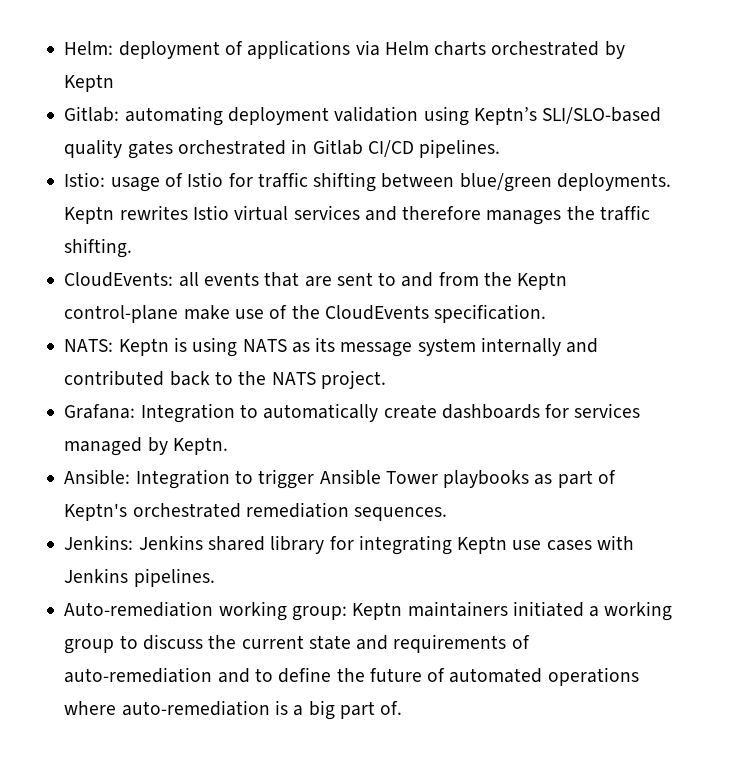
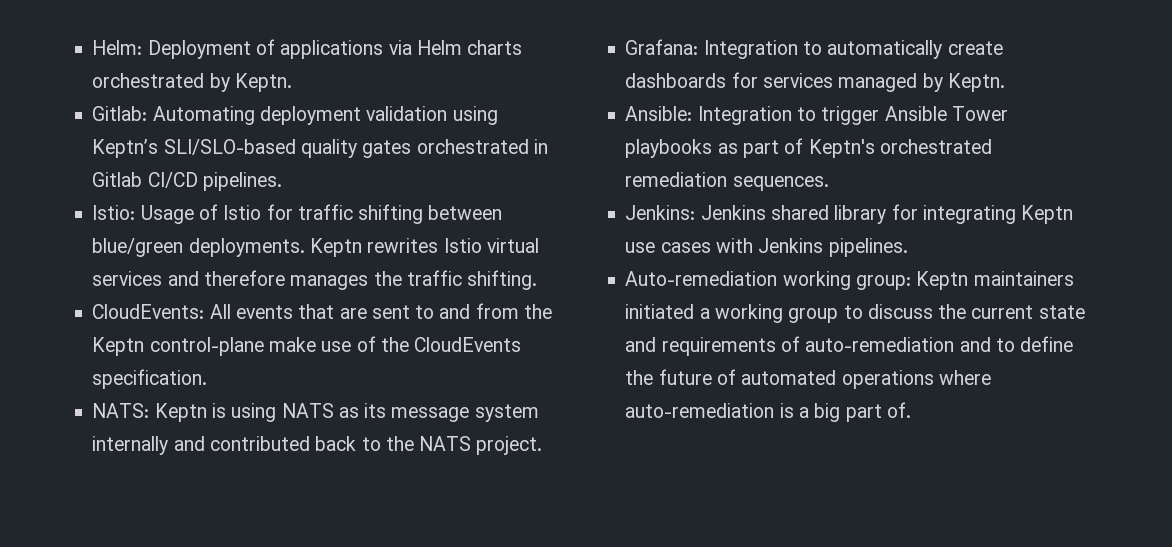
[118,41,220,59] deployment -> [147,40,251,59] Deployment
[64,74,115,92] Keptn -> [234,73,292,92] Keptn.
[124,106,223,126] automating -> [152,106,255,125] Automating
[110,177,160,192] usage -> [140,205,194,224] Usage
[178,272,199,287] all -> [209,304,231,319] All

